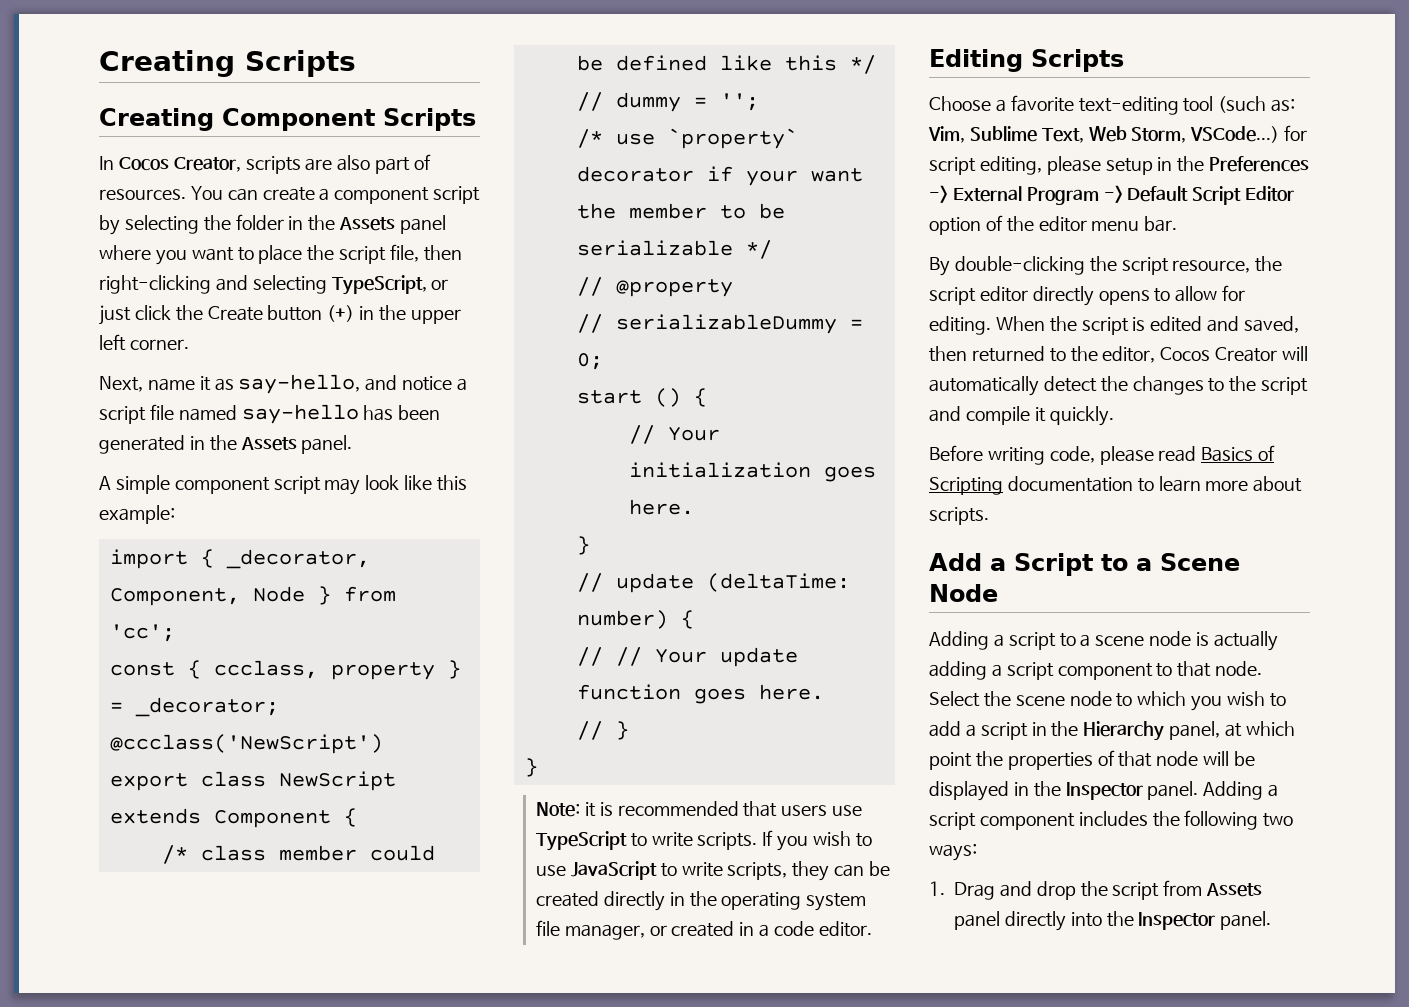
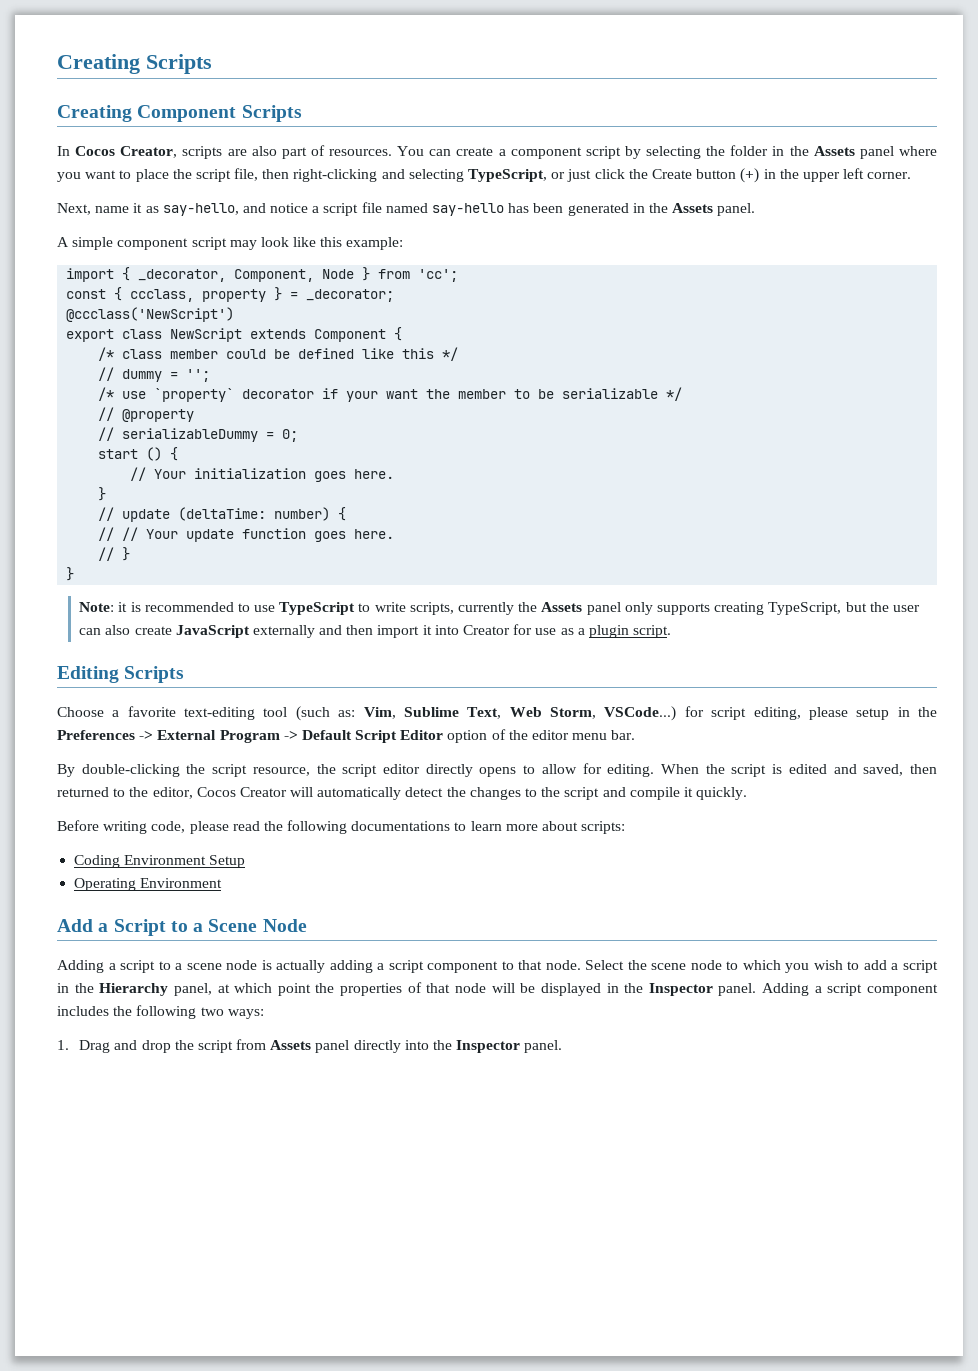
[743,801,828,817] that users -> [237,603,250,612] to
[697,830,872,851] [535,861,890,881] [535,891,867,911] [535,920,872,940] scripts. If you wish to use JavaScript to write scripts, they can be created directly in the operating system file manager, or created in a code editor. -> [409,602,920,615] [79,624,672,638] scripts, currently the Assets panel only supports creating TypeScript, but the user can also create JavaScript externally and then import it into Creator for use as a plugin script.
[1201,445,1276,462] [929,476,1303,495] [929,507,989,525] Basics of Scripting documentation to learn more about scripts. -> [263,820,626,834] [74,855,246,868] [74,878,223,891] the following documentations to learn more about scripts: // Coding Environment Setup // Operating Environment

